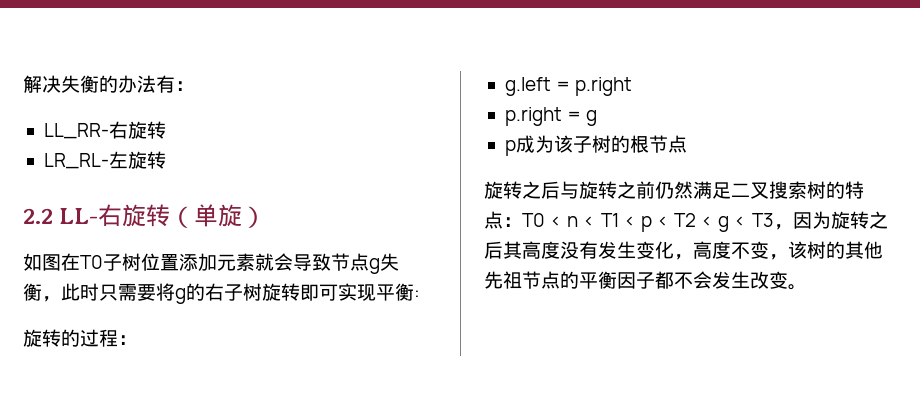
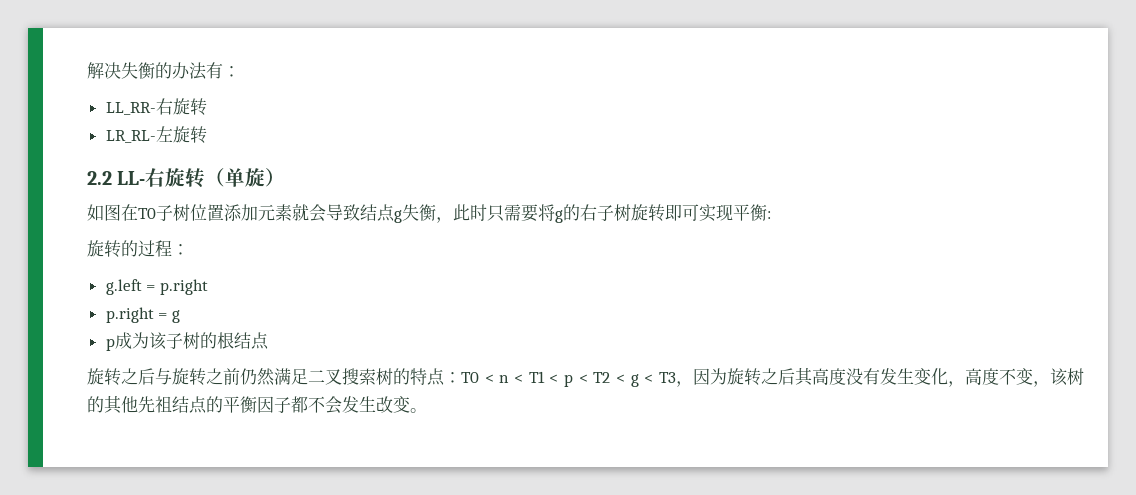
[331,253,350,271] 节 -> [360,204,377,221] 结
[648,135,668,153] 节 -> [233,332,251,349] 结
[522,271,541,289] 节 -> [172,396,189,413] 结

